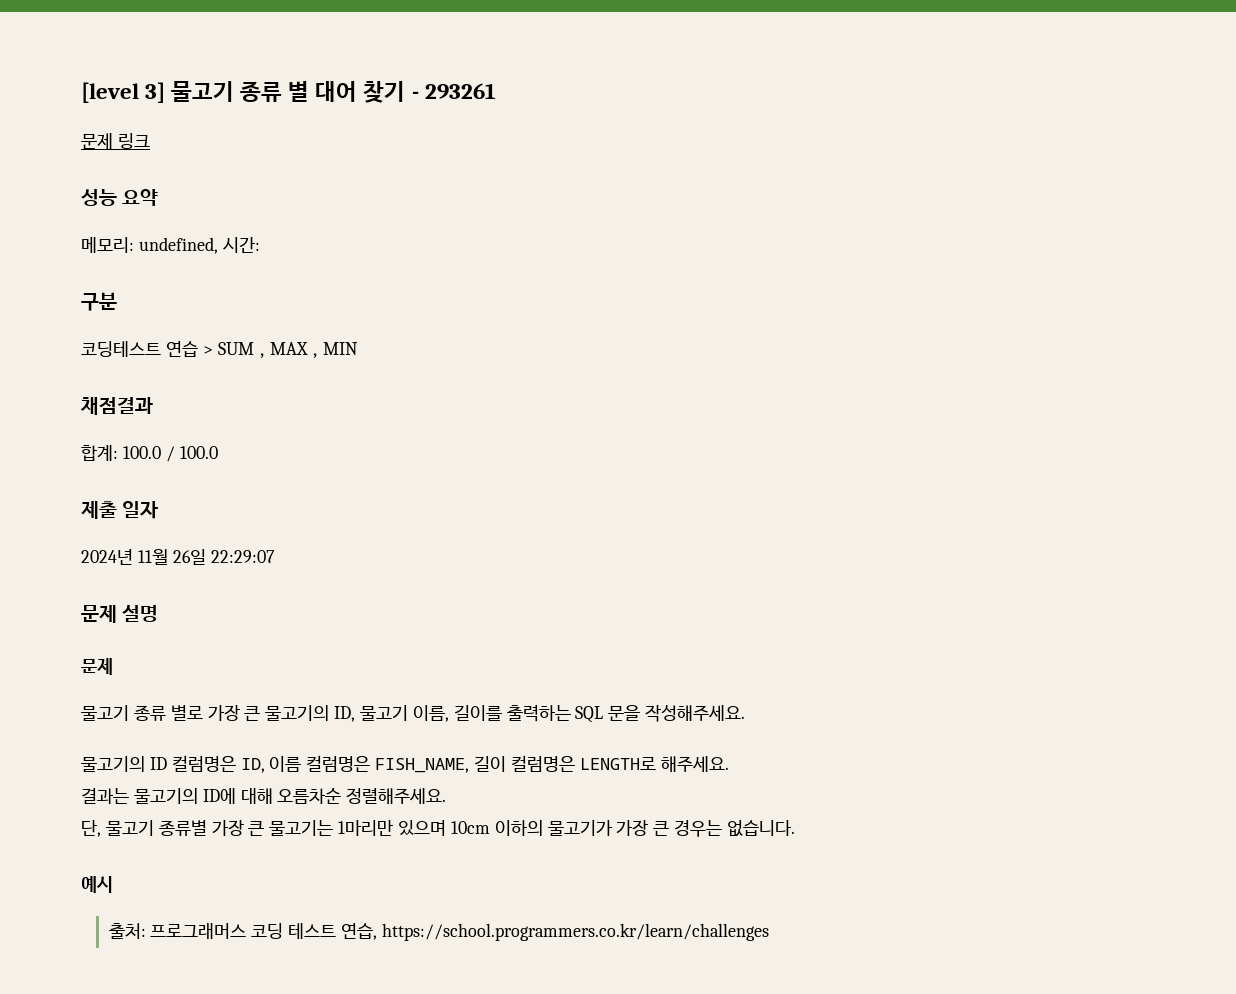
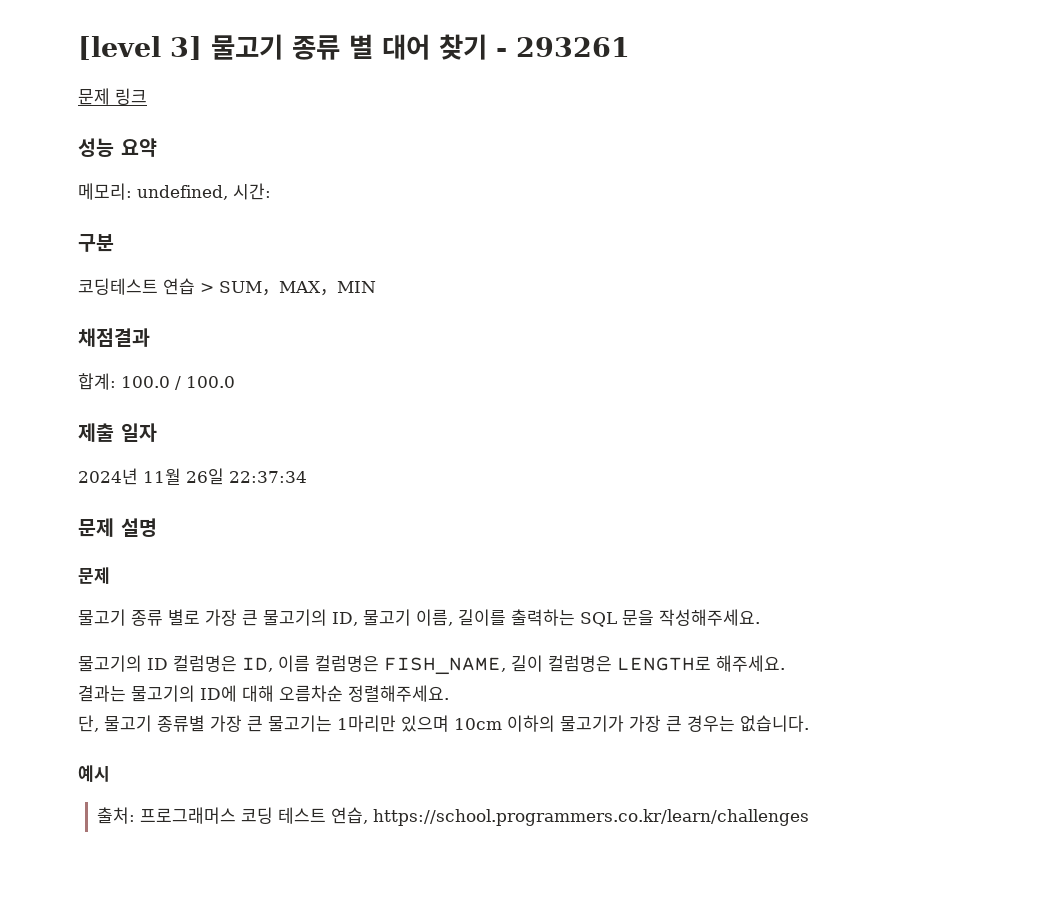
[210,550,275,563] 22:29:07 -> [229,471,307,483] 22:37:34

